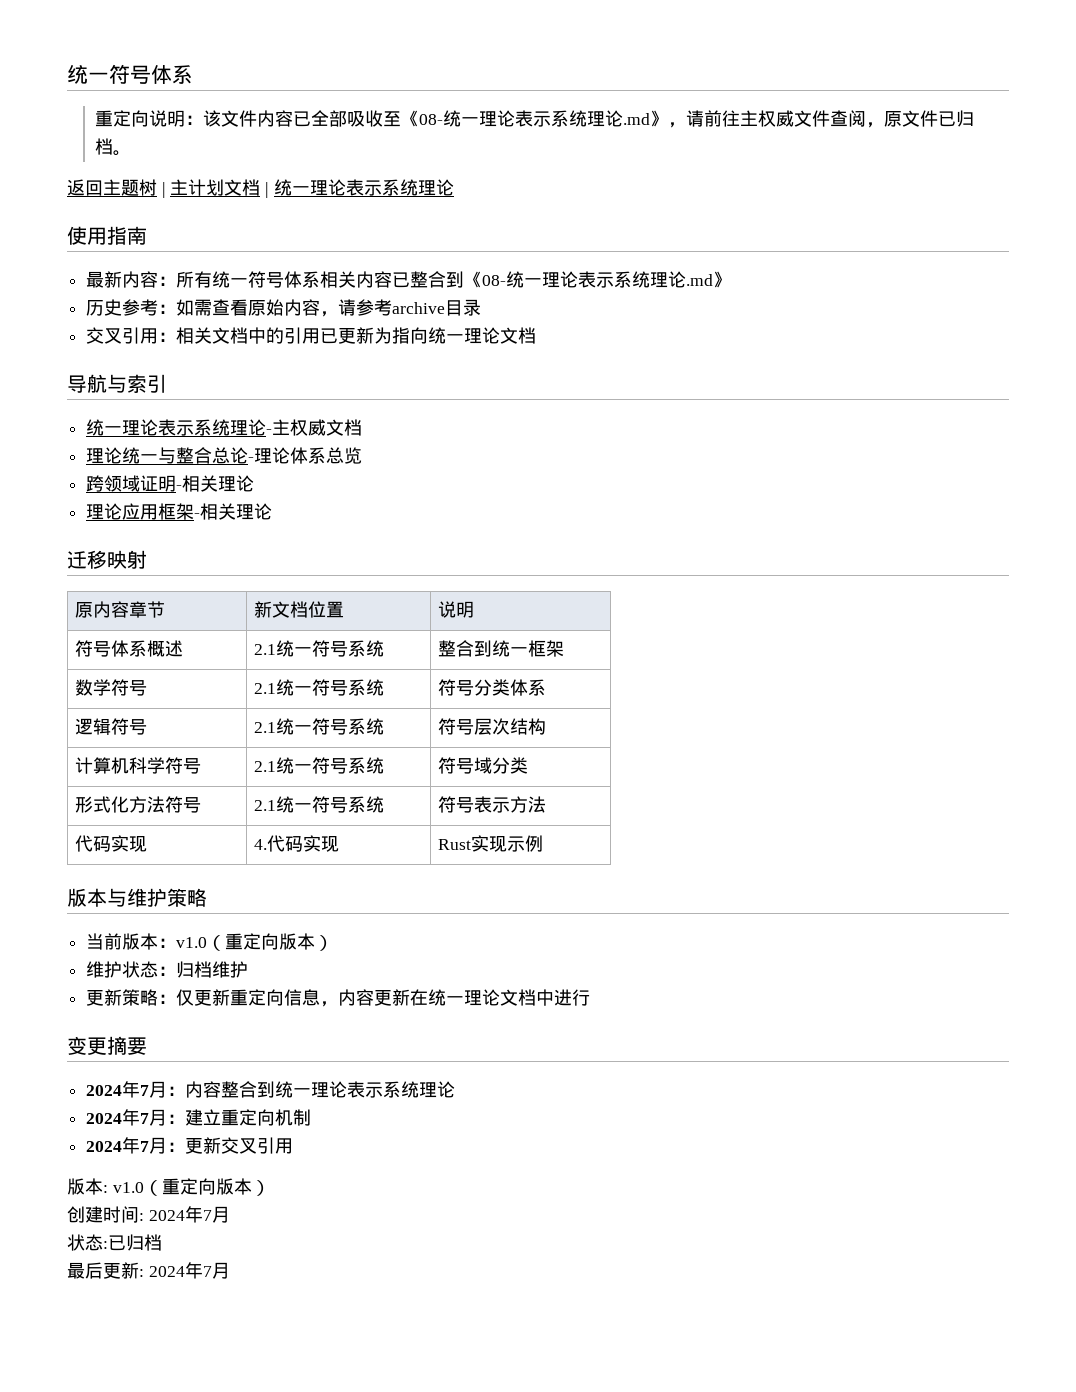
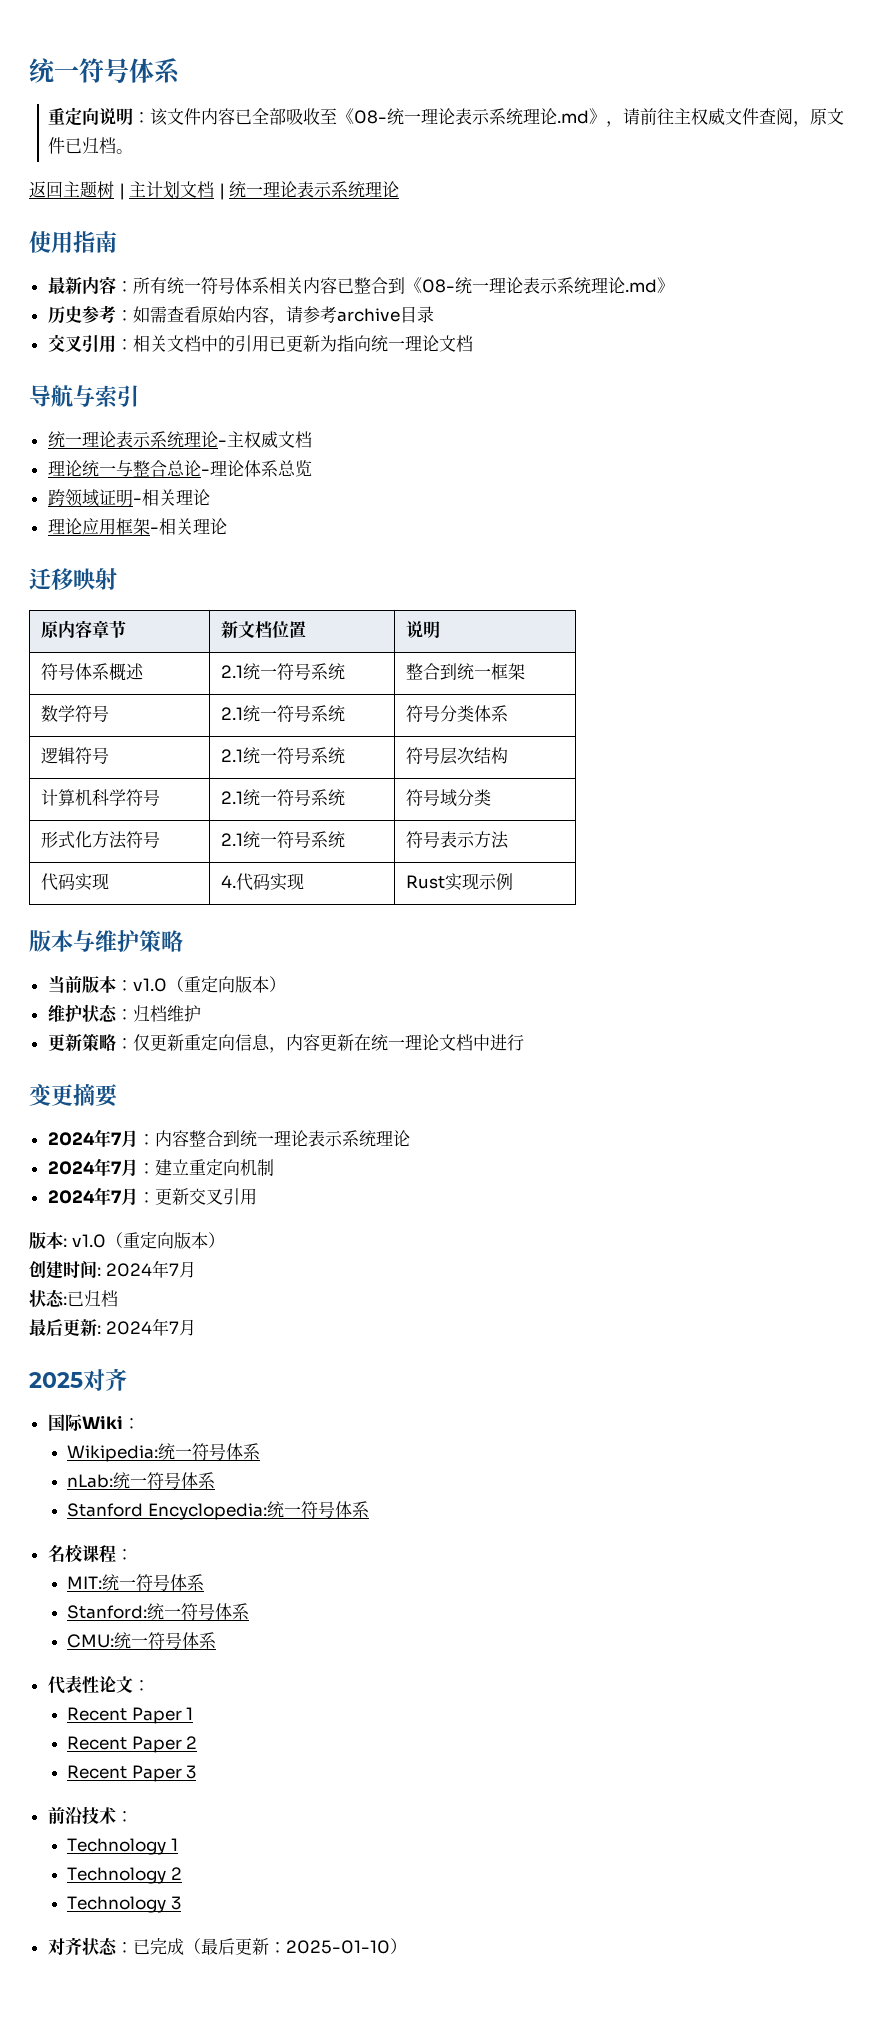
(230, 1270) none -> [29,1368,127,1391] [47,1414,140,1431] [67,1443,261,1462] [67,1472,216,1489] [67,1501,369,1520] [47,1544,133,1563] [67,1574,205,1591] [67,1603,250,1620] [67,1632,217,1649] [47,1675,150,1694] [67,1707,194,1724] [67,1736,198,1753] [67,1765,197,1782] [47,1806,133,1824] [67,1838,178,1855] [67,1867,182,1884] [67,1896,181,1913] [47,1937,407,1955] // 2025对齐 // 国际Wiki： // Wikipedia:统一符号体系 // nLab:统一符号体系 // Stanford Encyclopedia:统一符号体系 // 名校课程： // MIT:统一符号体系 // Stanford:统一符号体系 // CMU:统一符号体系 // 代表性论文： // Recent Paper 1 // Recent Paper 2 // Recent Paper 3 // 前沿技术： // Technology 1 // Technology 2 // Technology 3 // 对齐状态：已完成（最后更新：2025-01-10）

